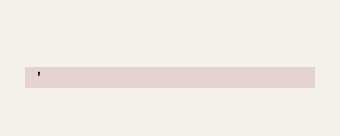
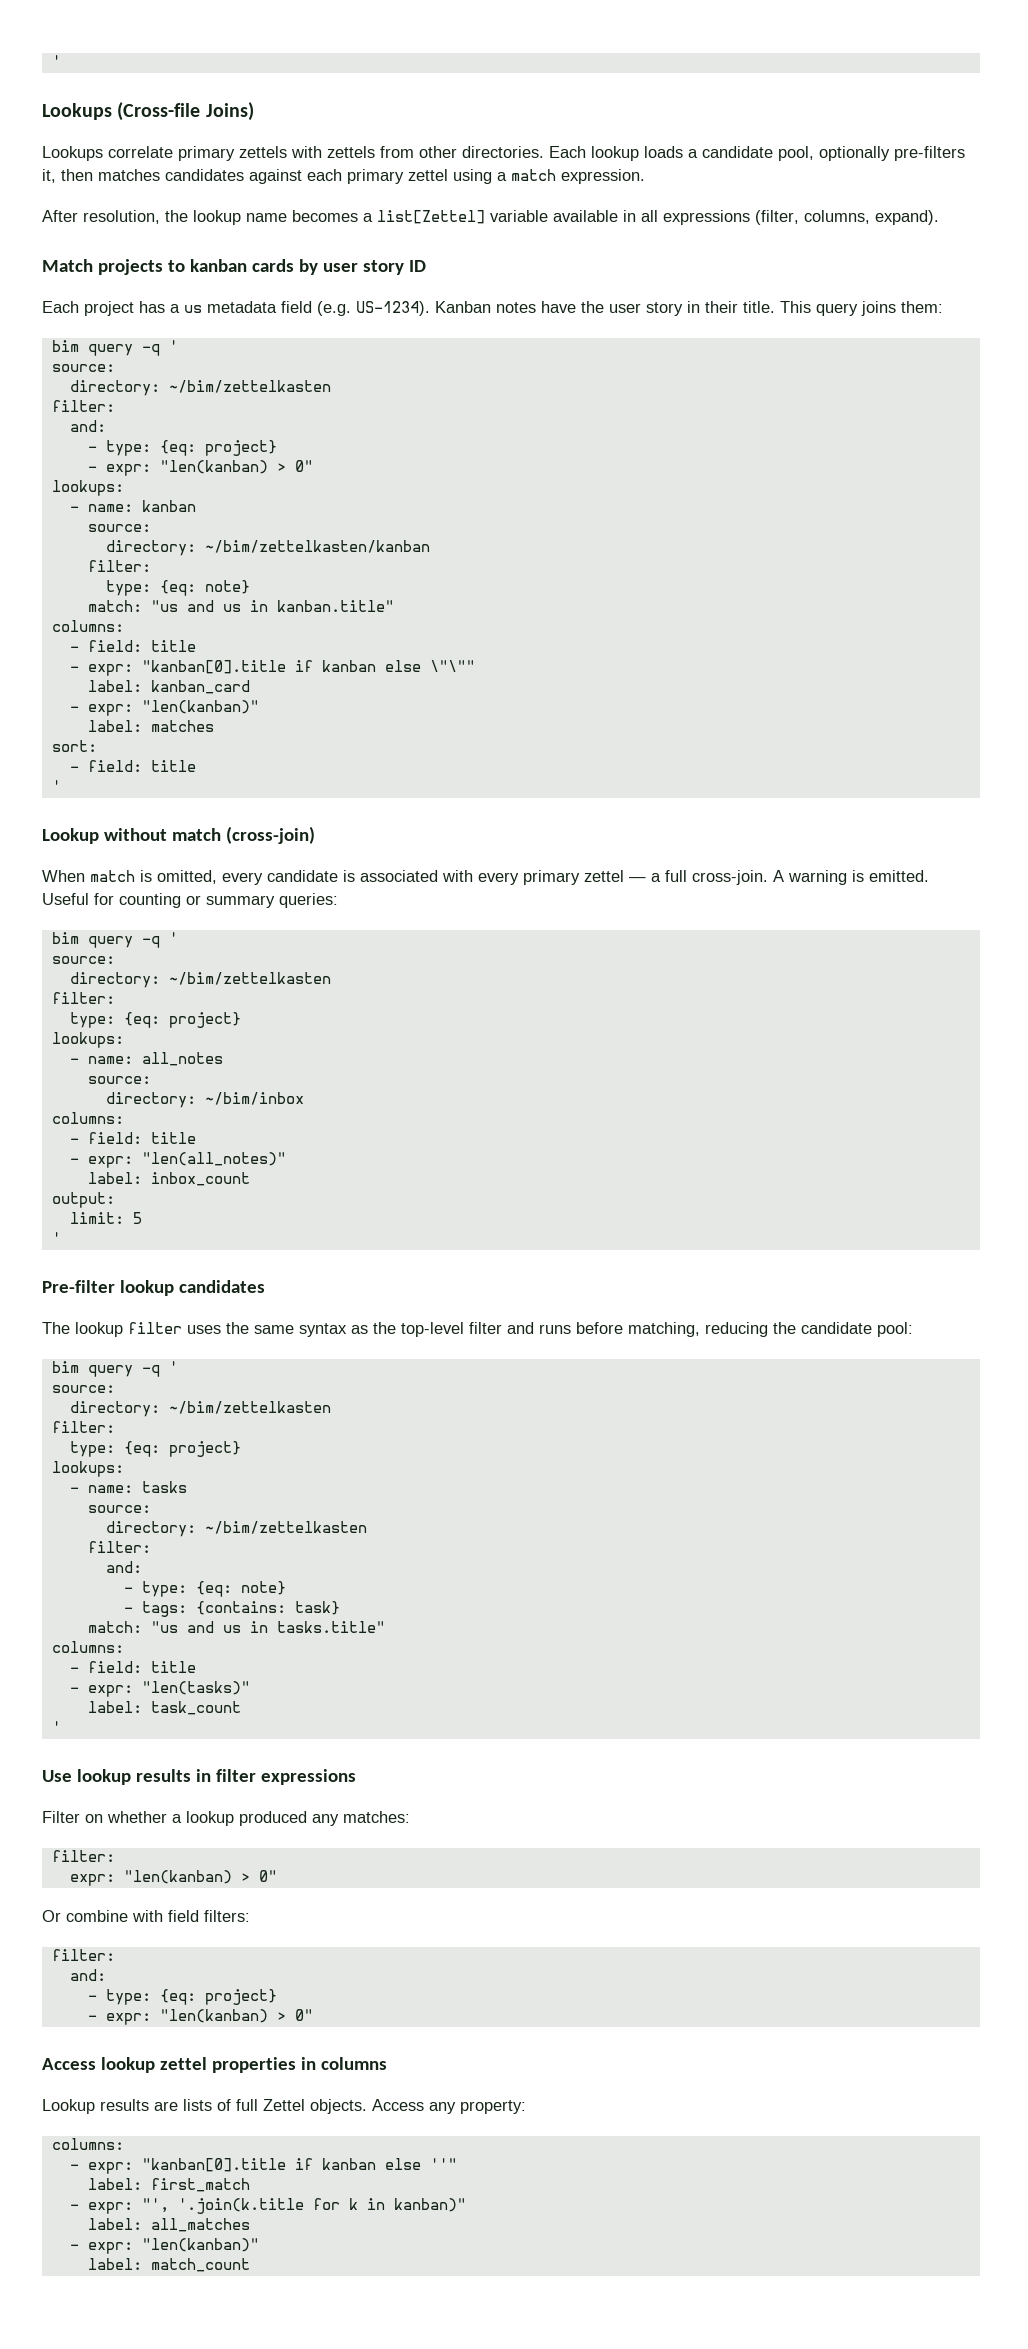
[33,71,44,82] ' -> [51,55,61,67] [42,102,254,121] [42,146,965,161] [42,169,645,184] [42,210,939,225] [42,259,426,275] [42,301,943,316] [51,340,178,356] [51,364,115,372] [69,380,331,396] [51,400,115,412] [69,420,106,432] [87,440,277,456] [87,460,313,476] [51,480,124,496] [69,500,196,512] [87,524,151,532] [105,540,430,556] [87,560,151,572] [105,580,250,596] [87,600,394,612] [51,620,124,632] [69,640,196,652] [69,660,475,676] [87,680,250,694] [69,700,259,716] [87,720,214,732] [51,740,97,752] [69,760,196,772] [51,780,61,792] [42,826,315,844] [42,870,929,885] [42,893,338,908] [51,932,178,948] [51,956,115,964] [69,972,331,988] [51,992,115,1004] [69,1012,241,1028] [51,1032,124,1048] [69,1052,223,1066] [87,1076,151,1084] [105,1092,304,1108] [51,1112,124,1124] [69,1132,196,1144] [69,1152,286,1168] [87,1172,250,1186] [51,1192,115,1208] [69,1212,142,1224] [51,1232,61,1244] [42,1280,265,1296] [42,1322,913,1337] [51,1361,178,1377] [51,1385,115,1393] [69,1401,331,1417] [51,1421,115,1433] [69,1441,241,1457] [51,1461,124,1477] [69,1481,187,1493] [87,1505,151,1513] [105,1521,367,1537] [87,1541,151,1553] [105,1561,142,1573] [123,1581,286,1597] [123,1601,340,1617] [87,1621,385,1633] [51,1641,124,1653] [69,1661,196,1673] [69,1681,250,1697] [87,1701,241,1715] [51,1721,61,1733] [42,1769,356,1785] [42,1811,410,1826] [51,1850,115,1862] [69,1870,277,1886] [42,1910,250,1922] [51,1949,115,1961] [69,1969,106,1981] [87,1989,277,2005] [87,2009,313,2025] [42,2057,387,2073] [42,2099,526,2114] [51,2138,124,2150] [69,2158,457,2174] [87,2178,250,2192] [69,2198,466,2214] [87,2218,250,2232] [69,2238,259,2254] [87,2258,250,2272] ' // Lookups (Cross-file Joins) // Lookups correlate primary zettels with zettels from other directories. Each lookup loads a candidate pool, optionally pre-filters it, then matches candidates against each primary zettel using a match expression. // After resolution, the lookup name becomes a list[Zettel] variable available in all expressions (filter, columns, expand). // Match projects to kanban cards by user story ID // Each project has a us metadata field (e.g. US-1234). Kanban notes have the user story in their title. This query joins them: // bim query -q ' // source: // directory: ~/bim/zettelkasten // filter: // and: // - type: {eq: project} // - expr: "len(kanban) > 0" // lookups: // - name: kanban // source: // directory: ~/bim/zettelkasten/kanban // filter: // type: {eq: note} // match: "us and us in kanban.title" // columns: // - field: title // - expr: "kanban[0].title if kanban else \"\"" // label: kanban_card // - expr: "len(kanban)" // label: matches // sort: // - field: title // ' // Lookup without match (cross-join) // When match is omitted, every candidate is associated with every primary zettel — a full cross-join. A warning is emitted. Useful for counting or summary queries: // bim query -q ' // source: // directory: ~/bim/zettelkasten // filter: // type: {eq: project} // lookups: // - name: all_notes // source: // directory: ~/bim/inbox // columns: // - field: title // - expr: "len(all_notes)" // label: inbox_count // output: // limit: 5 // ' // Pre-filter lookup candidates // The lookup filter uses the same syntax as the top-level filter and runs before matching, reducing the candidate pool: // bim query -q ' // source: // directory: ~/bim/zettelkasten // filter: // type: {eq: project} // lookups: // - name: tasks // source: // directory: ~/bim/zettelkasten // filter: // and: // - type: {eq: note} // - tags: {contains: task} // match: "us and us in tasks.title" // columns: // - field: title // - expr: "len(tasks)" // label: task_count // ' // Use lookup results in filter expressions // Filter on whether a lookup produced any matches: // filter: // expr: "len(kanban) > 0" // Or combine with field filters: // filter: // and: // - type: {eq: project} // - expr: "len(kanban) > 0" // Access lookup zettel properties in columns // Lookup results are lists of full Zettel objects. Access any property: // columns: // - expr: "kanban[0].title if kanban else ''" // label: first_match // - expr: "', '.join(k.title for k in kanban)" // label: all_matches // - expr: "len(kanban)" // label: match_count

